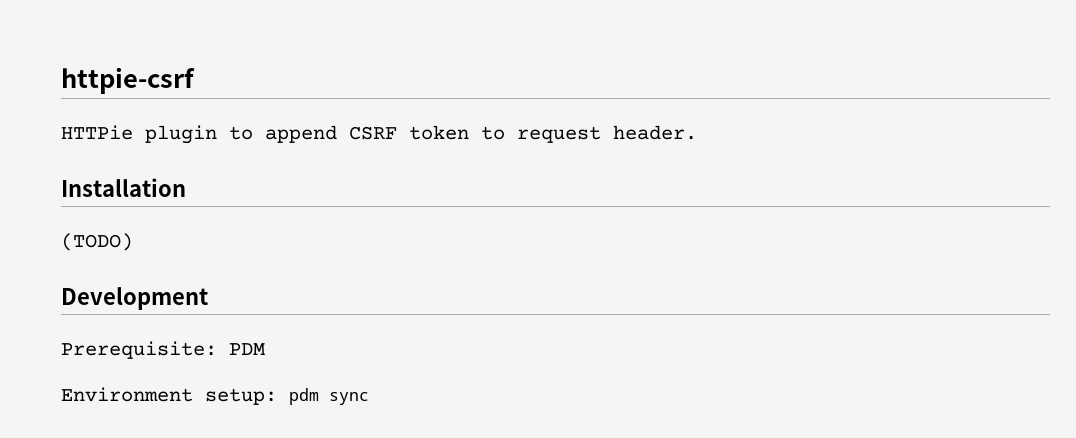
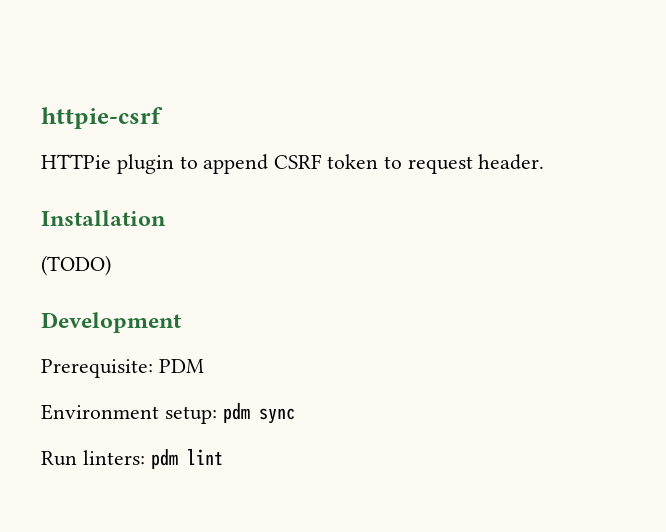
(369, 398) none -> [41,449,223,469] // Run linters: pdm lint

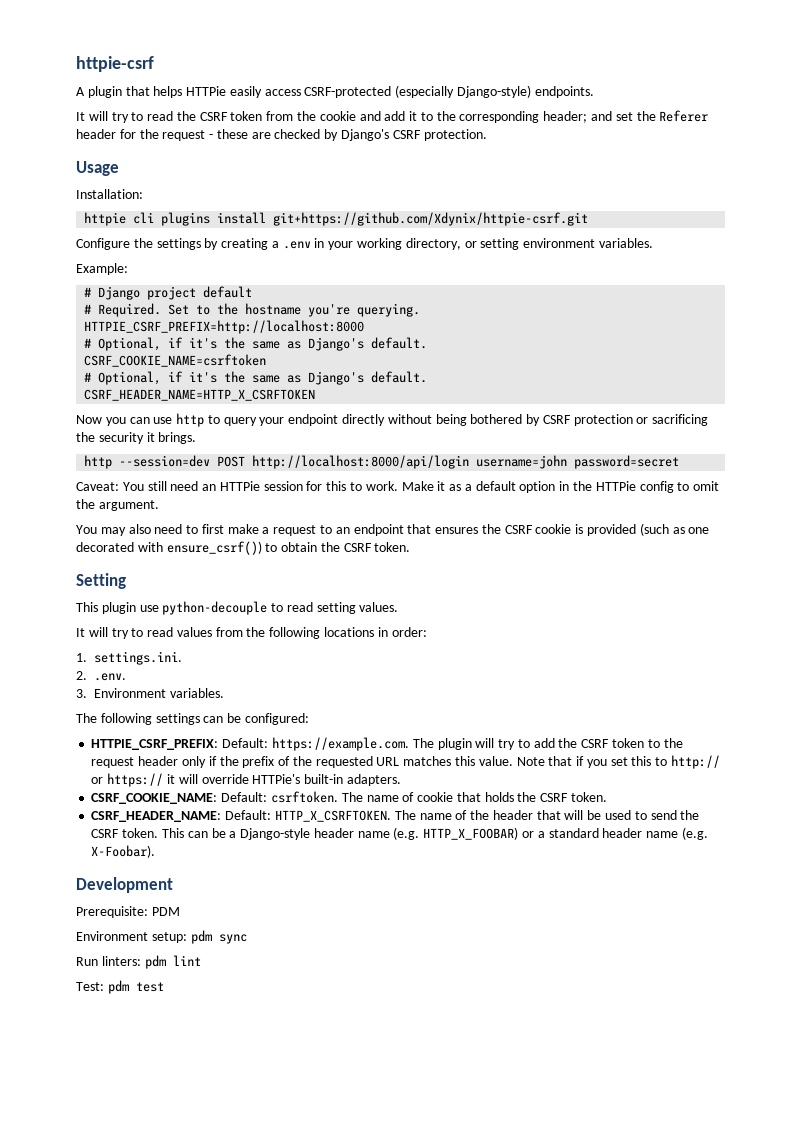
[41,154,545,174] [41,210,166,226] [41,255,111,276] HTTPie plugin to append CSRF token to request header. // Installation // (TODO) -> [76,85,594,98] [76,110,709,123] [76,129,487,141] [76,161,119,176] [76,189,143,199] [84,212,589,226] [76,238,653,250] [76,263,128,275] [84,286,253,300] [84,303,421,317] [84,320,365,334] [84,337,428,351] [84,354,267,367] [84,371,428,385] [84,389,316,401] [76,413,709,427] [76,432,197,444] [84,455,680,469] [76,481,720,493] [76,499,159,511] [76,523,710,536] [76,541,411,555] [76,573,126,589] [76,601,399,615] [76,627,427,639] [76,651,183,665] [76,671,127,681] [76,688,225,698] [76,713,309,725] [91,737,683,751] [91,755,720,769] [91,773,401,787] [91,791,607,804] [91,810,700,822] [91,827,708,840] [91,845,156,858] A plugin that helps HTTPie easily access CSRF-protected (especially Django-style) endpoints. // It will try to read the CSRF token from the cookie and add it to the corresponding header; and set the Referer header for the request - these are checked by Django's CSRF protection. // Usage // Installation: // httpie cli plugins install git+https://github.com/Xdynix/httpie-csrf.git // Configure the settings by creating a .env in your working directory, or setting environment variables. // Example: // # Django project default // # Required. Set to the hostname you're querying. // HTTPIE_CSRF_PREFIX=http://localhost:8000 // # Optional, if it's the same as Django's default. // CSRF_COOKIE_NAME=csrftoken // # Optional, if it's the same as Django's default. // CSRF_HEADER_NAME=HTTP_X_CSRFTOKEN // Now you can use http to query your endpoint directly without being bothered by CSRF protection or sacrificing the security it brings. // http --session=dev POST http://localhost:8000/api/login username=john password=secret // Caveat: You still need an HTTPie session for this to work. Make it as a default option in the HTTPie config to omit the argument. // You may also need to first make a request to an endpoint that ensures the CSRF cookie is provided (such as one decorated with ensure_csrf()) to obtain the CSRF token. // Setting // This plugin use python-decouple to read setting values. // It will try to read values from the following locations in order: // 1. settings.ini. // 2. .env. // 3. Environment variables. // The following settings can be configured: // HTTPIE_CSRF_PREFIX: Default: https://example.com. The plugin will try to add the CSRF token to the request header only if the prefix of the requested URL matches this value. Note that if you set this to http:// or https:// it will override HTTPie's built-in adapters. // CSRF_COOKIE_NAME: Default: csrftoken. The name of cookie that holds the CSRF token. // CSRF_HEADER_NAME: Default: HTTP_X_CSRFTOKEN. The name of the header that will be used to send the CSRF token. This can be a Django-style header name (e.g. HTTP_X_FOOBAR) or a standard header name (e.g. X-Foobar).
(223, 457) none -> [76,980,164,994] // Test: pdm test

